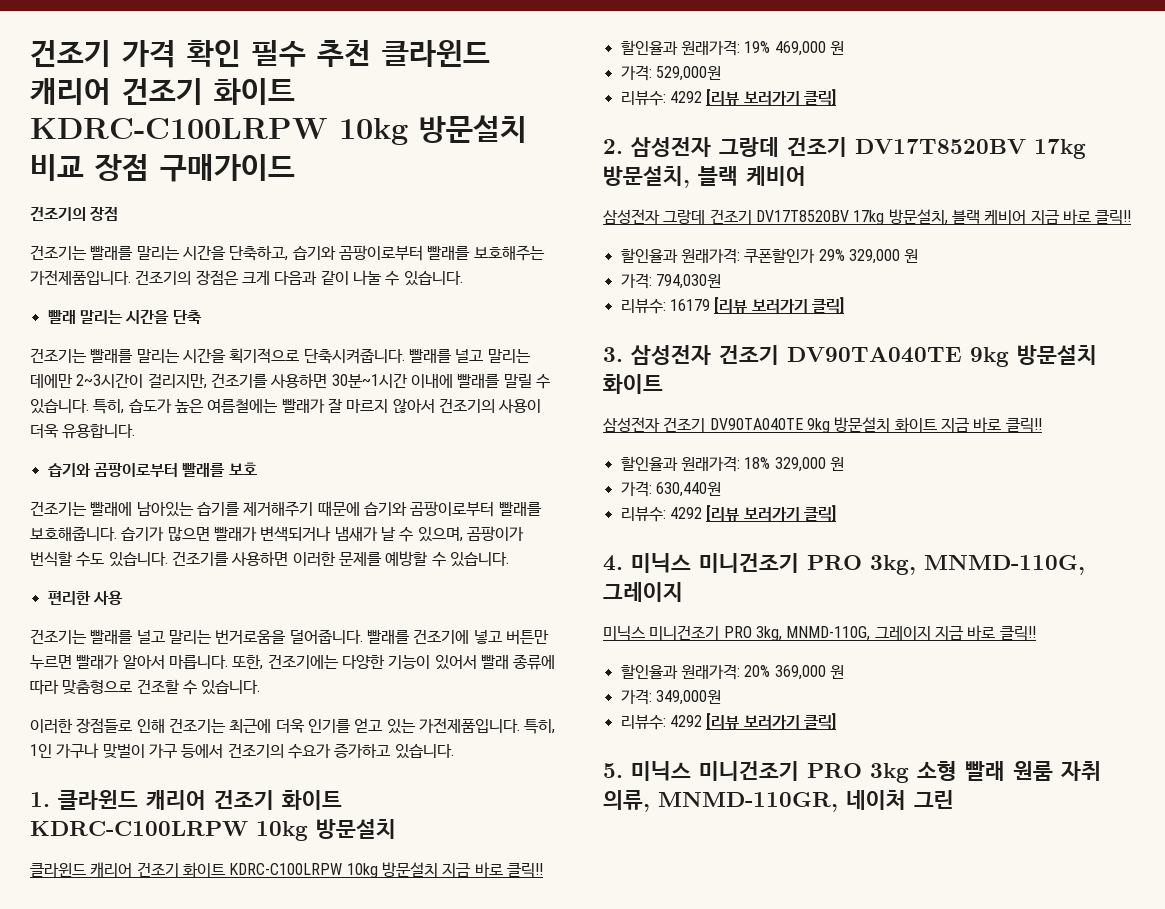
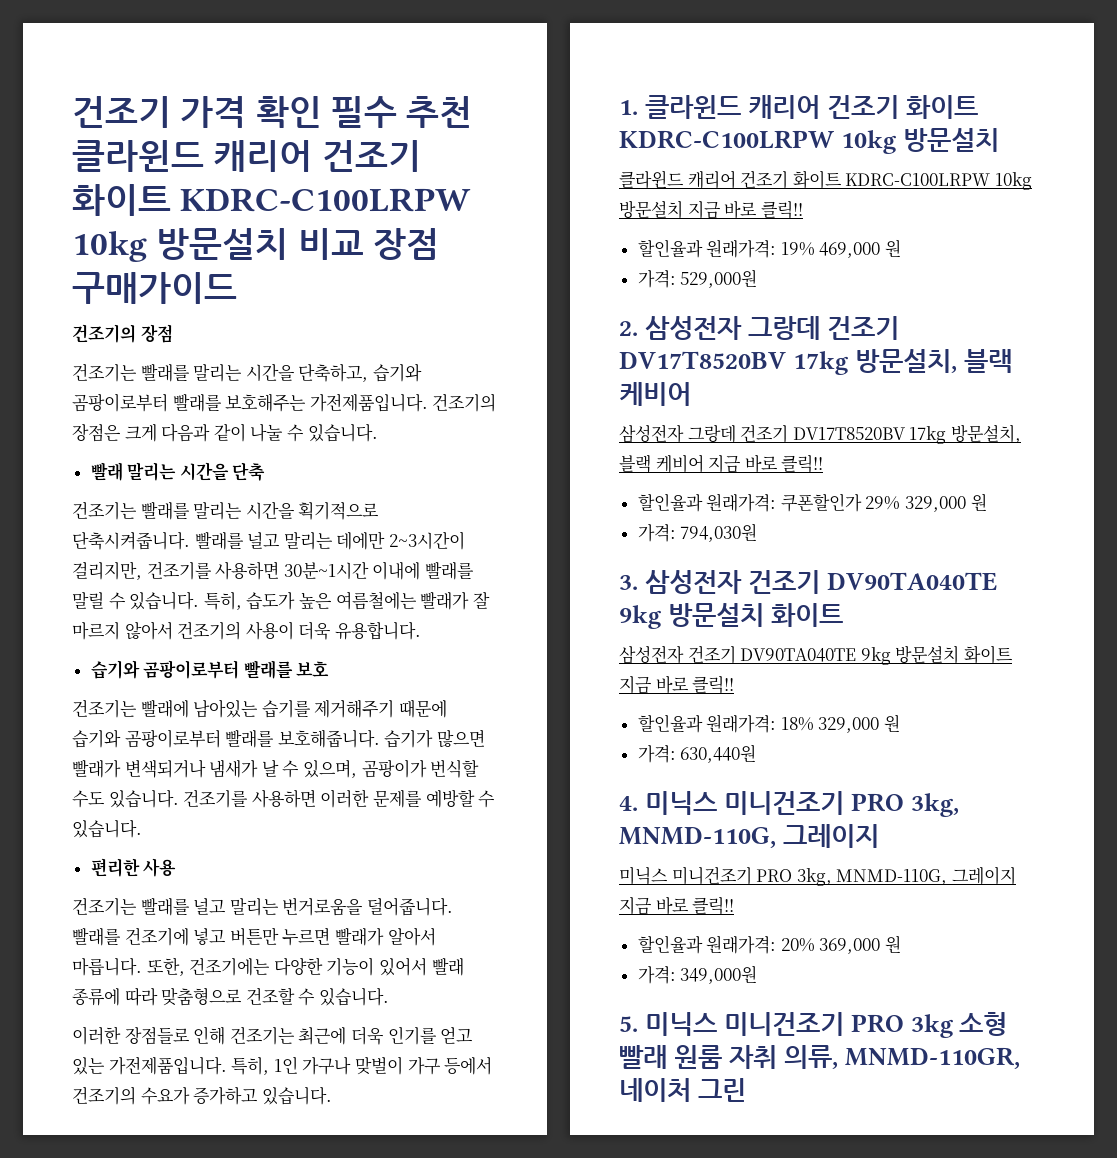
[620,89,836,106] // 리뷰수: 4292 [리뷰 보러가기 클릭] -> (758, 278) none
[620,297,844,314] // 리뷰수: 16179 [리뷰 보러가기 클릭] -> (758, 532) none
[620,505,836,522] // 리뷰수: 4292 [리뷰 보러가기 클릭] -> (757, 753) none
[620,713,836,730] // 리뷰수: 4292 [리뷰 보러가기 클릭] -> (758, 974) none

